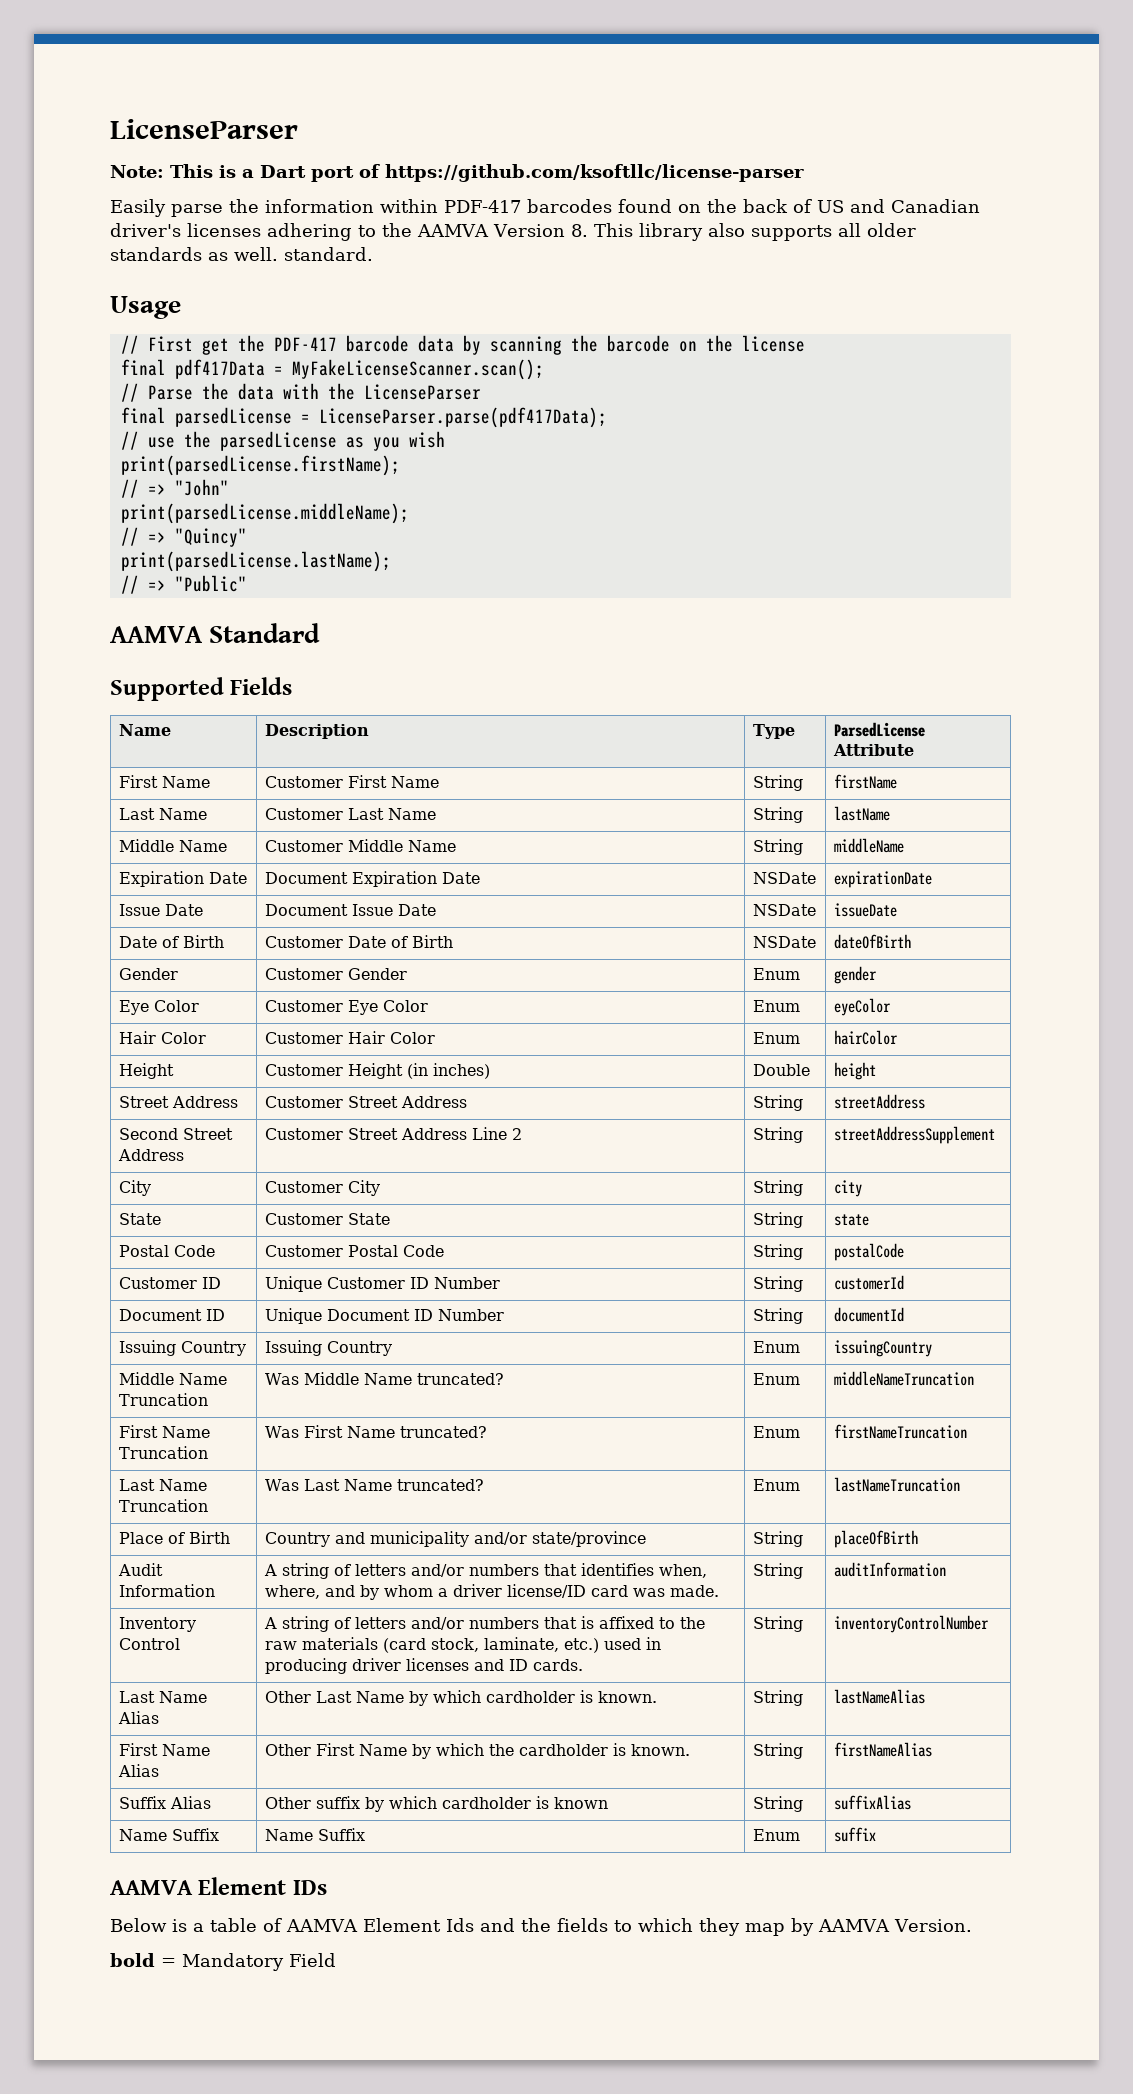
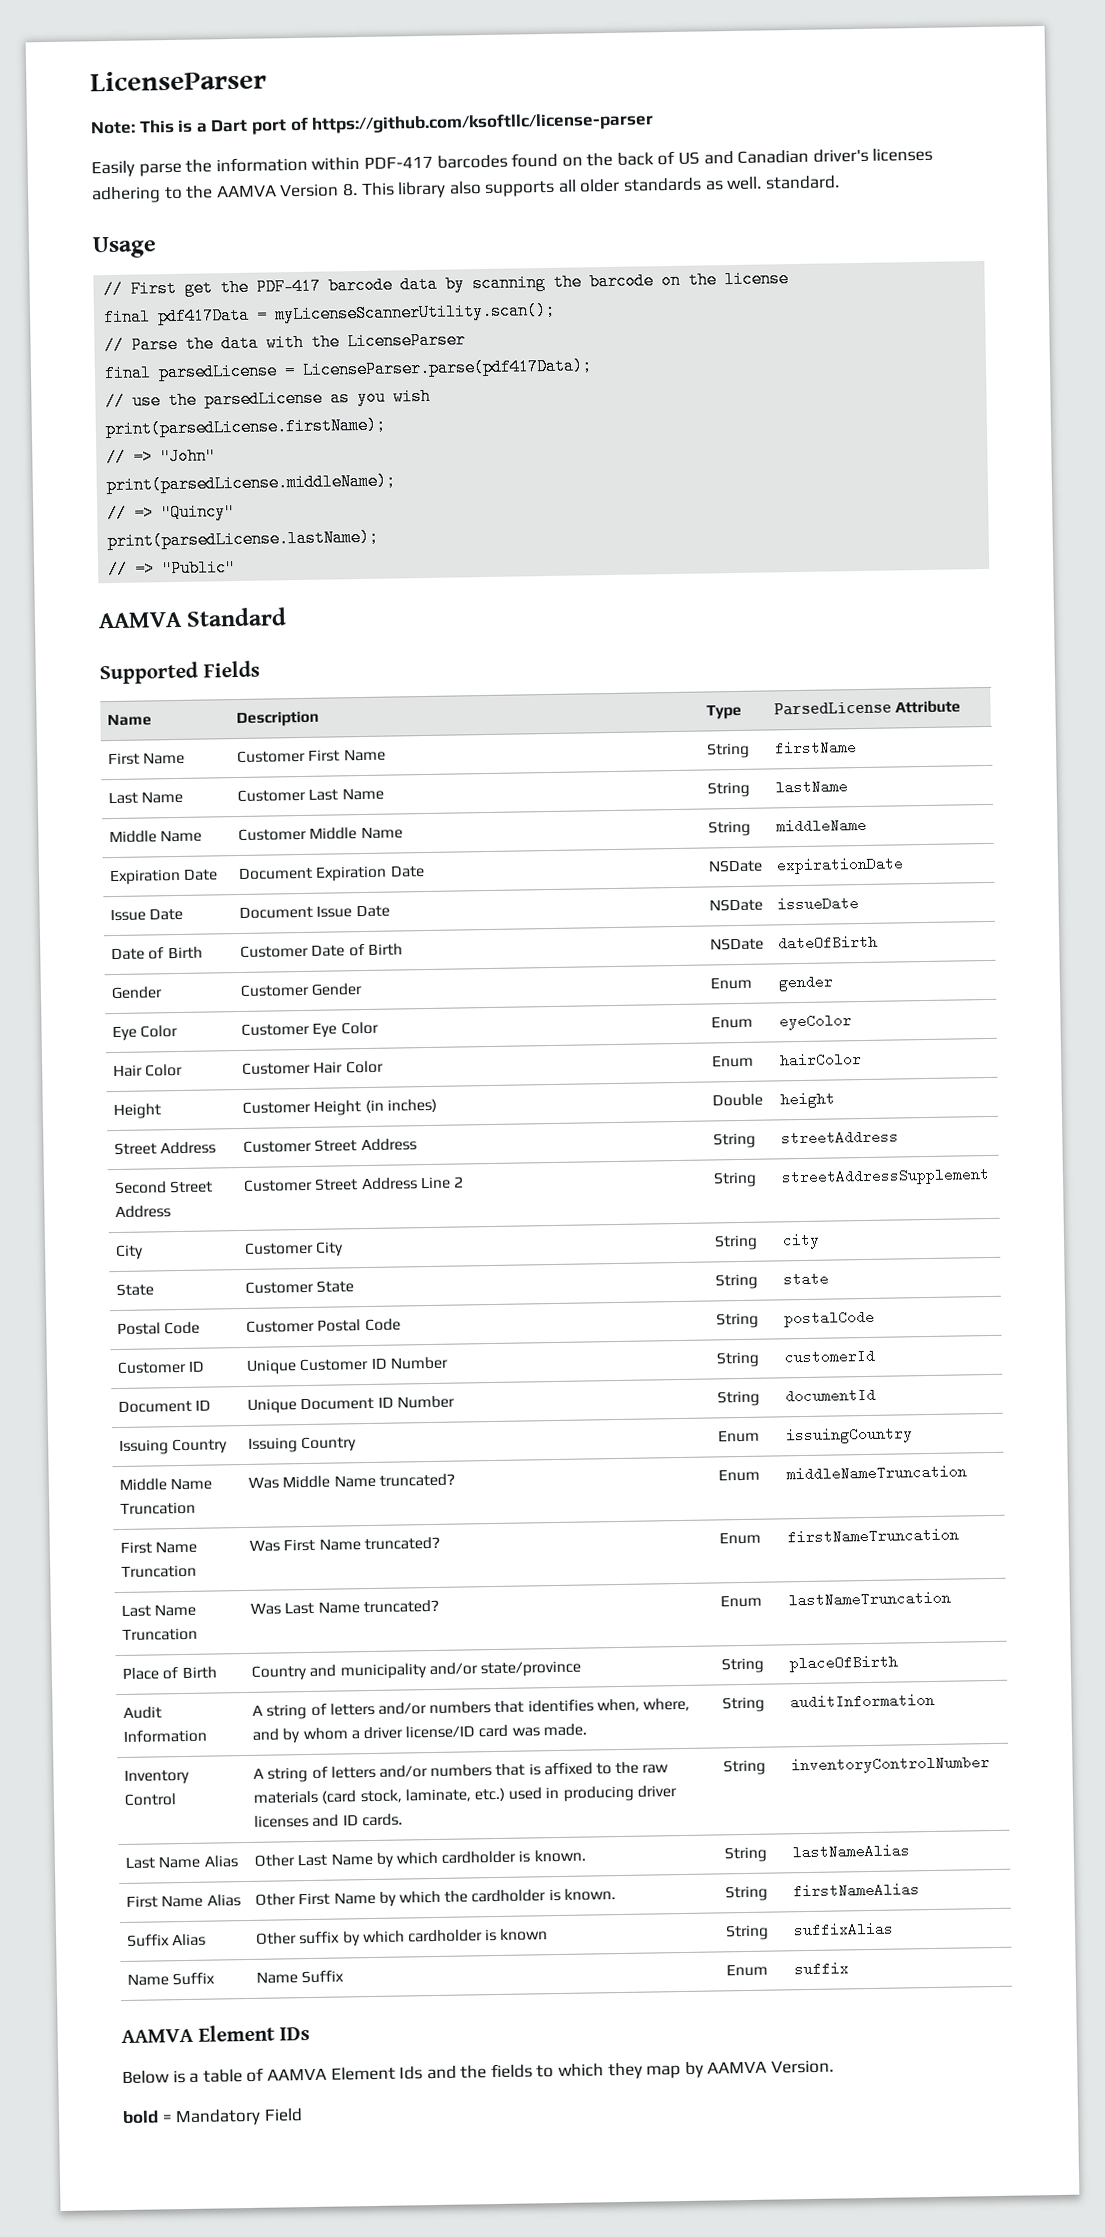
[291,359,544,380] MyFakeLicenseScanner.scan(); -> [274,301,557,324] myLicenseScannerUtility.scan();

